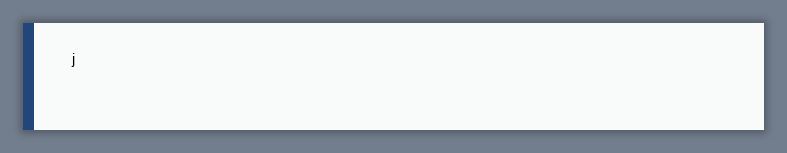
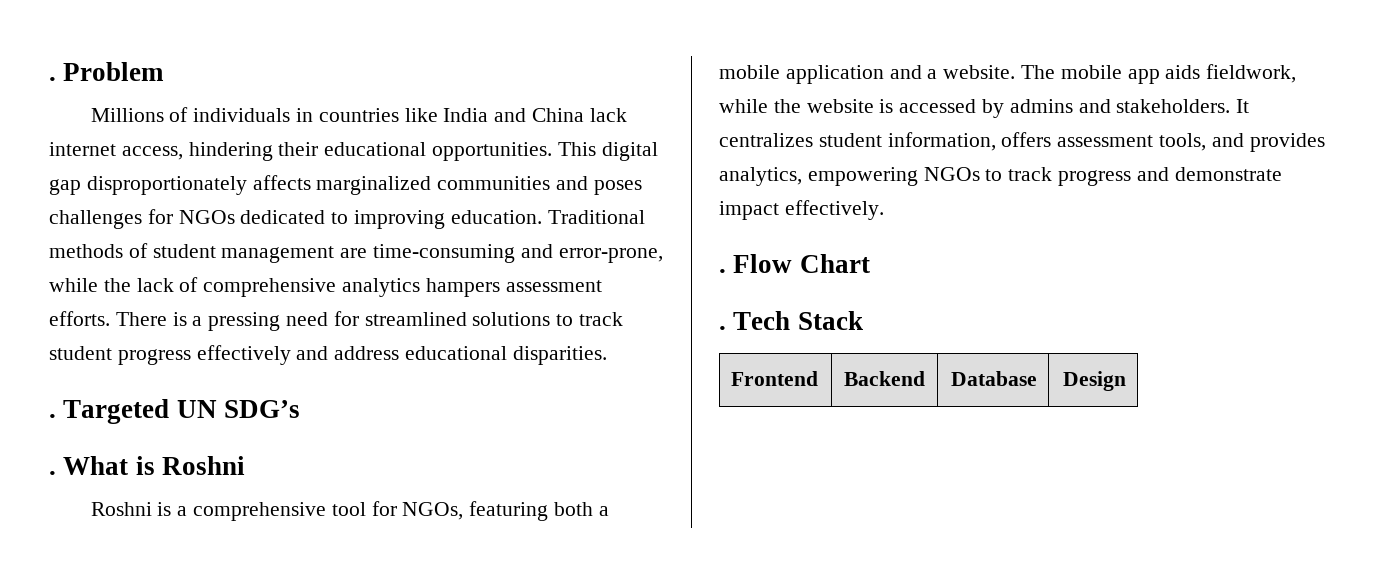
[71,53,75,67] j -> [49,62,165,81] [90,107,627,122] [49,142,658,161] [49,175,642,195] [49,209,645,229] [49,243,663,263] [49,277,602,297] [49,311,624,331] [49,345,607,365] [49,399,300,424] [49,456,245,475] [90,501,609,521] [719,64,1297,84] [719,99,1250,118] [719,132,1325,152] [719,167,1282,186] [719,200,884,220] [719,254,870,273] [719,311,863,330] [731,371,819,386] [844,371,925,386] [950,371,1037,386] [1062,371,1126,391] . Problem // Millions of individuals in countries like India and China lack internet access, hindering their educational opportunities. This digital gap disproportionately affects marginalized communities and poses challenges for NGOs dedicated to improving education. Traditional methods of student management are time-consuming and error-prone, while the lack of comprehensive analytics hampers assessment efforts. There is a pressing need for streamlined solutions to track student progress effectively and address educational disparities. // . Targeted UN SDG’s // . What is Roshni // Roshni is a comprehensive tool for NGOs, featuring both a mobile application and a website. The mobile app aids fieldwork, while the website is accessed by admins and stakeholders. It centralizes student information, offers assessment tools, and provides analytics, empowering NGOs to track progress and demonstrate impact effectively. // . Flow Chart // . Tech Stack // Frontend | Backend | Database | Design

